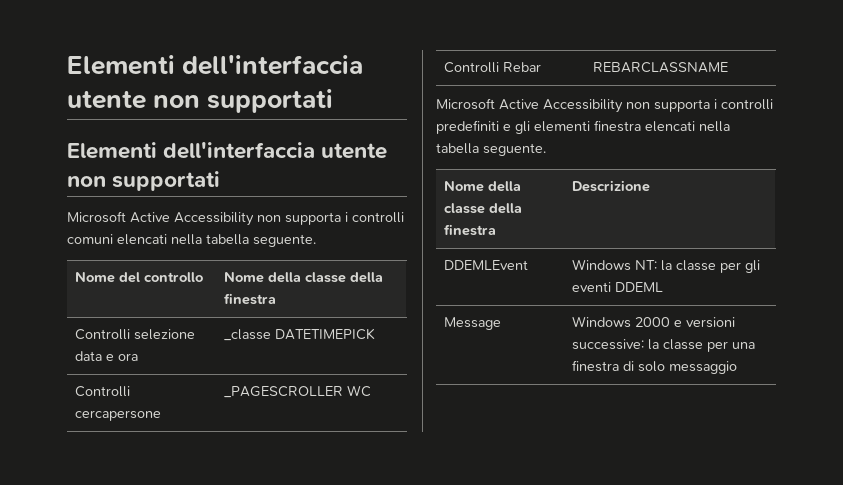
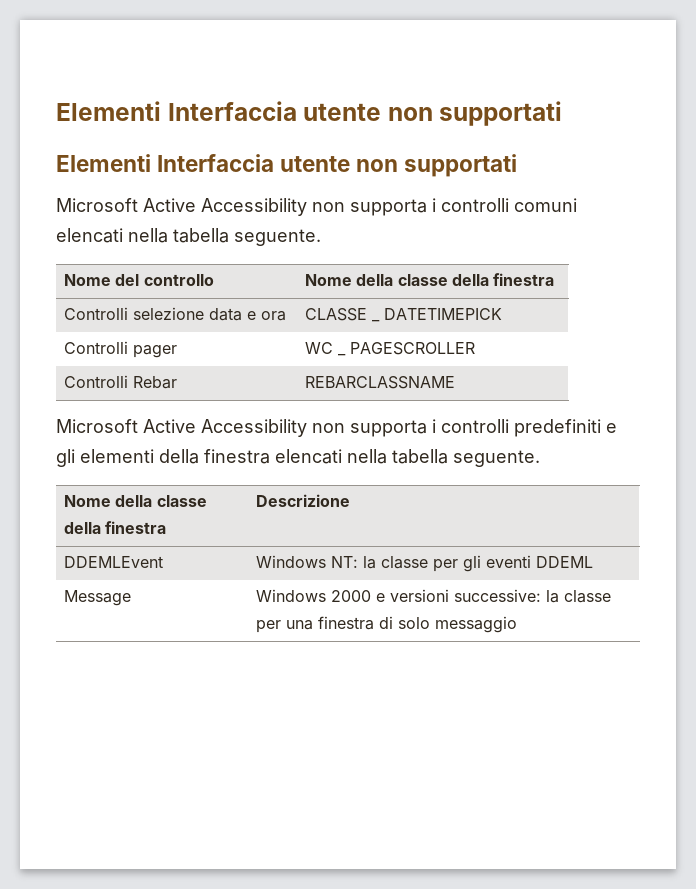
[67,55,364,75] Elementi dell'interfaccia -> [56,101,297,121] Elementi Interfaccia
[163,142,316,159] dell'interfaccia -> [157,154,275,172] Interfaccia
[223,329,271,341] _classe -> [304,308,380,322] CLASSE _
[74,410,161,421] [223,386,343,398] cercapersone | _PAGESCROLLER -> [132,345,177,358] pager |
(371, 391) none -> [337,342,475,356] _ PAGESCROLLER
(590, 126) none -> [159,449,199,464] della

